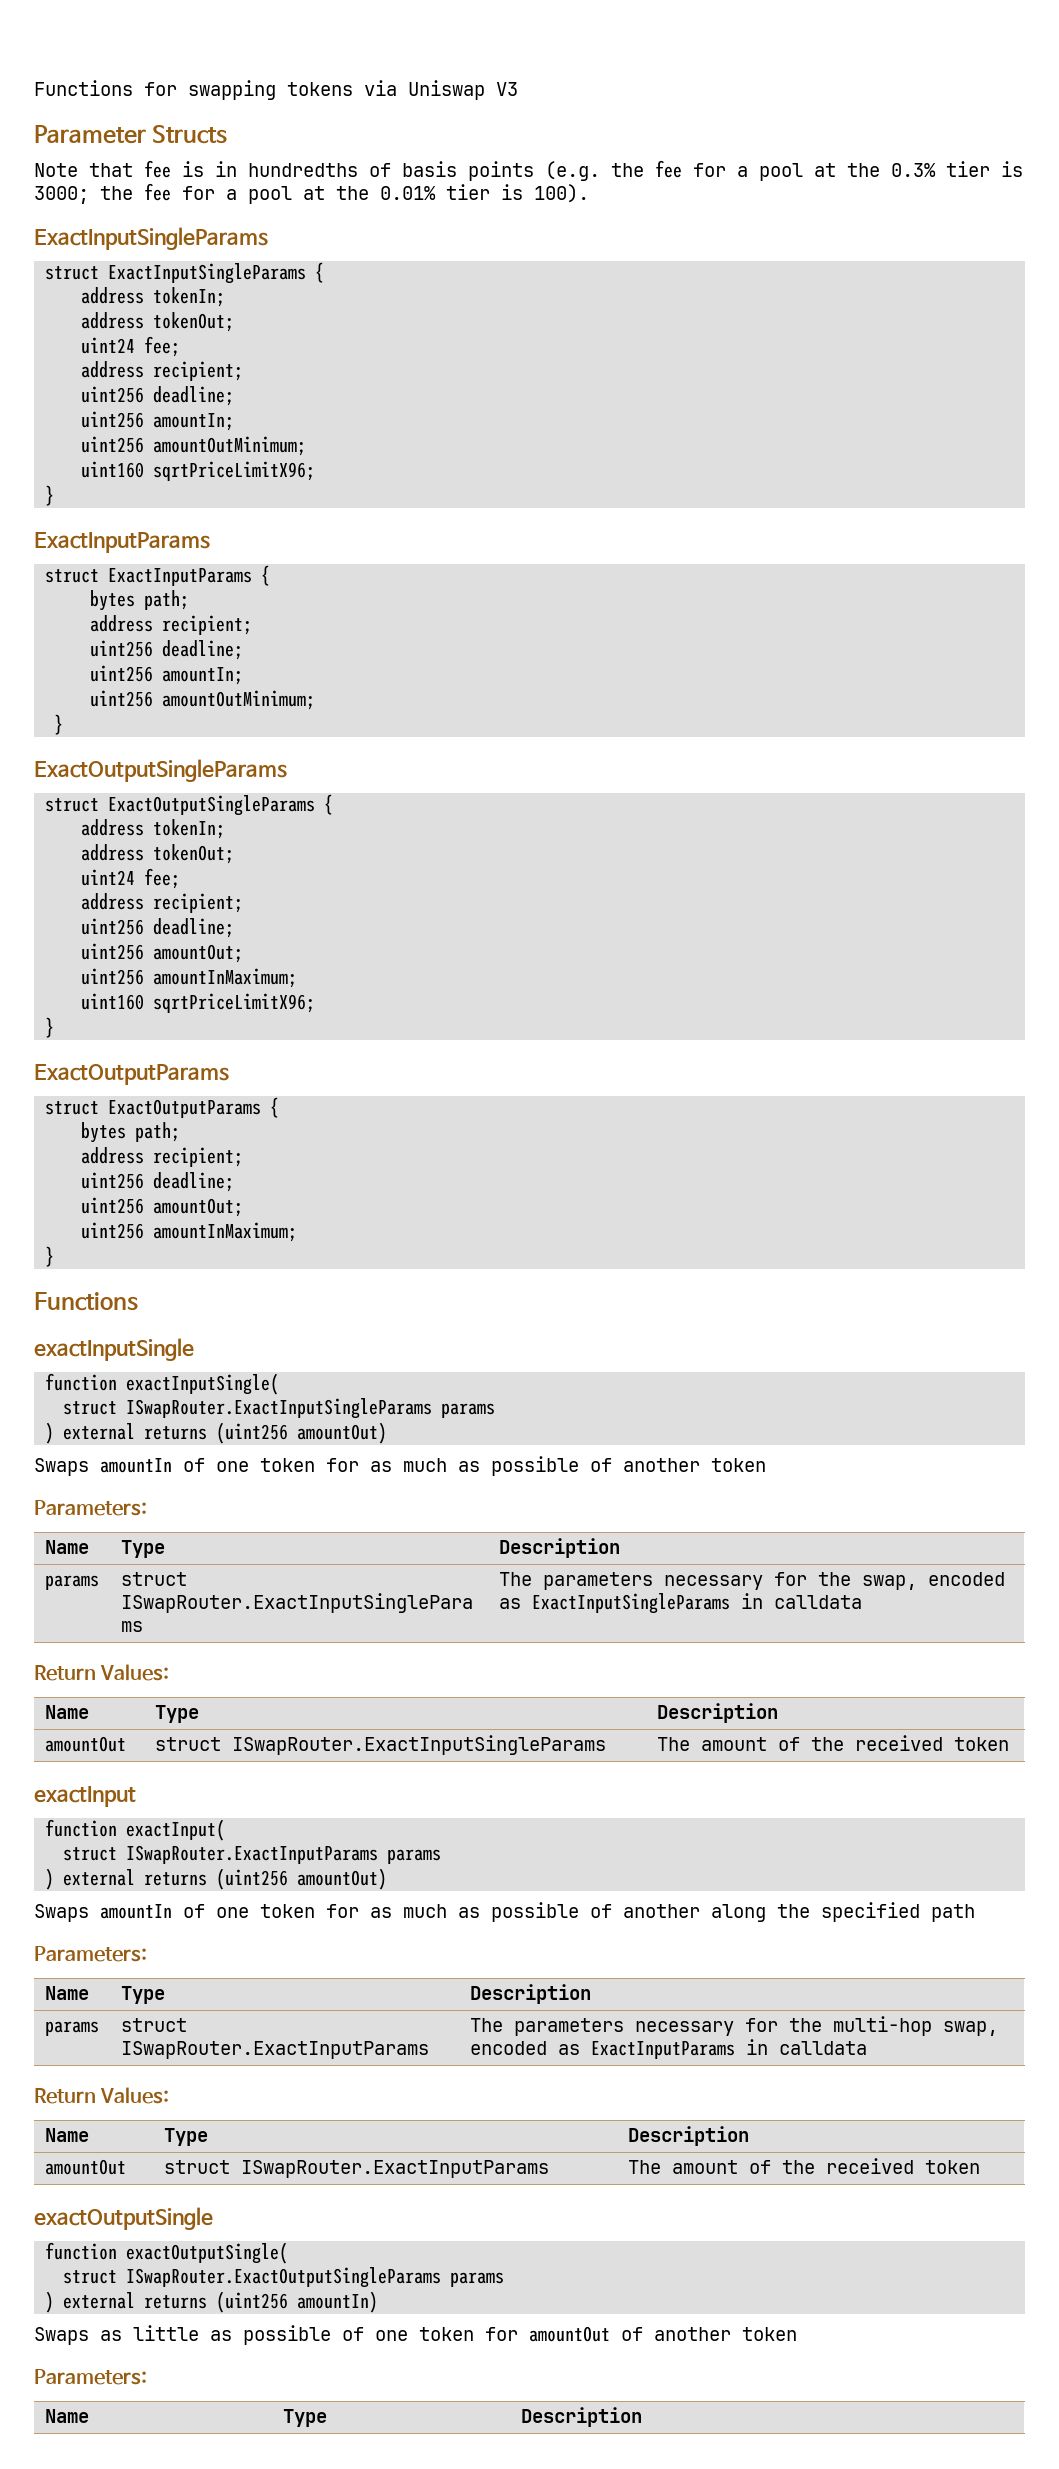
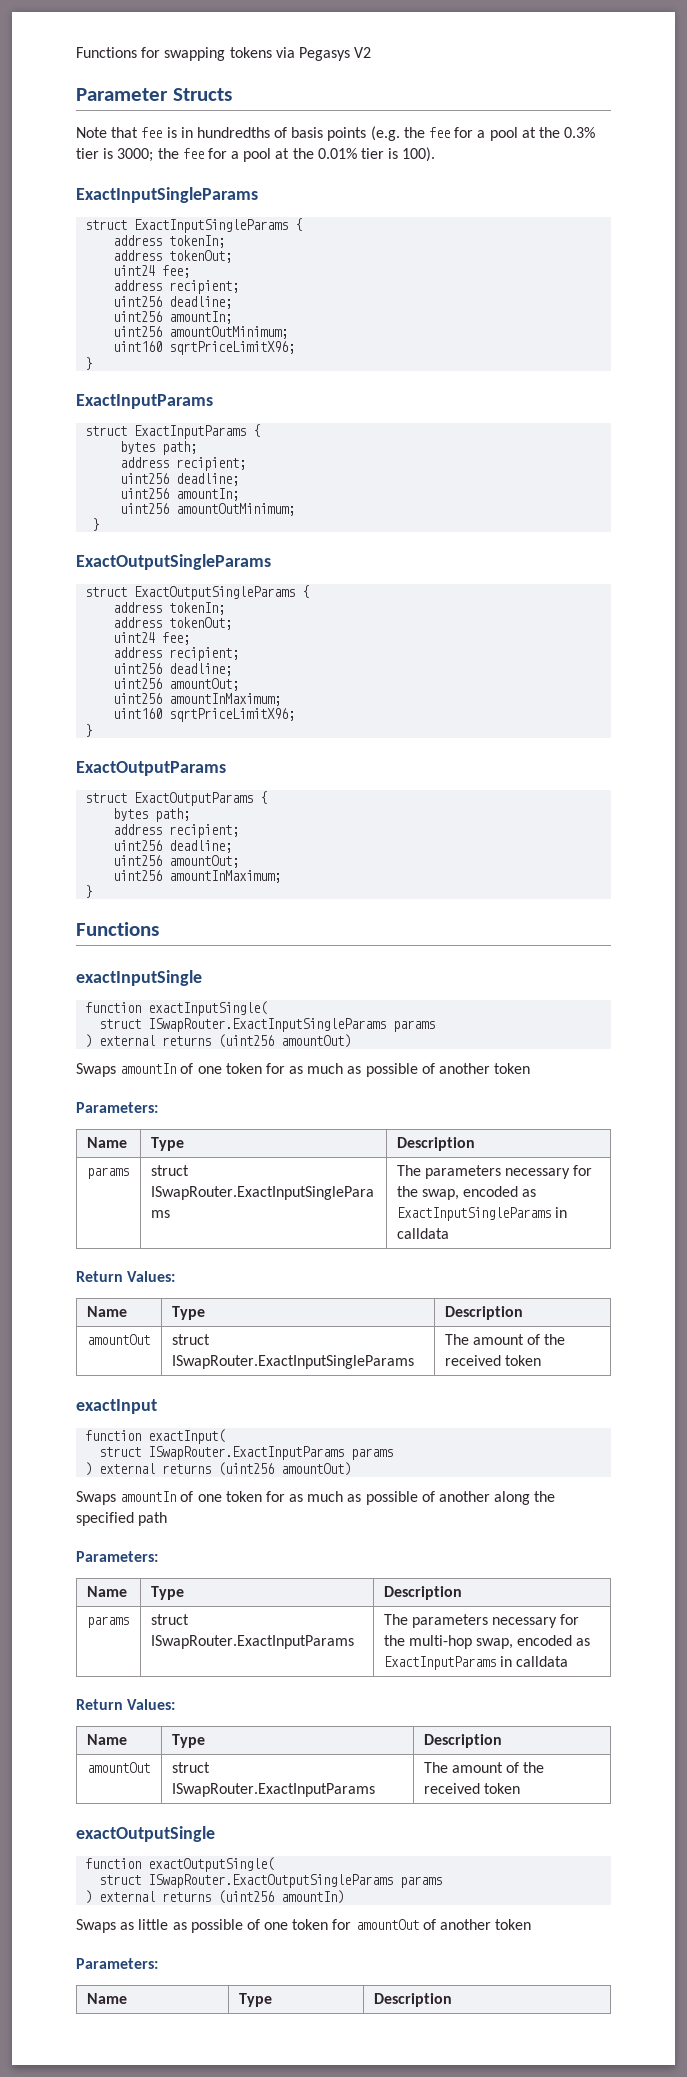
[408,80,518,100] Uniswap V3 -> [298,47,372,61] Pegasys V2

